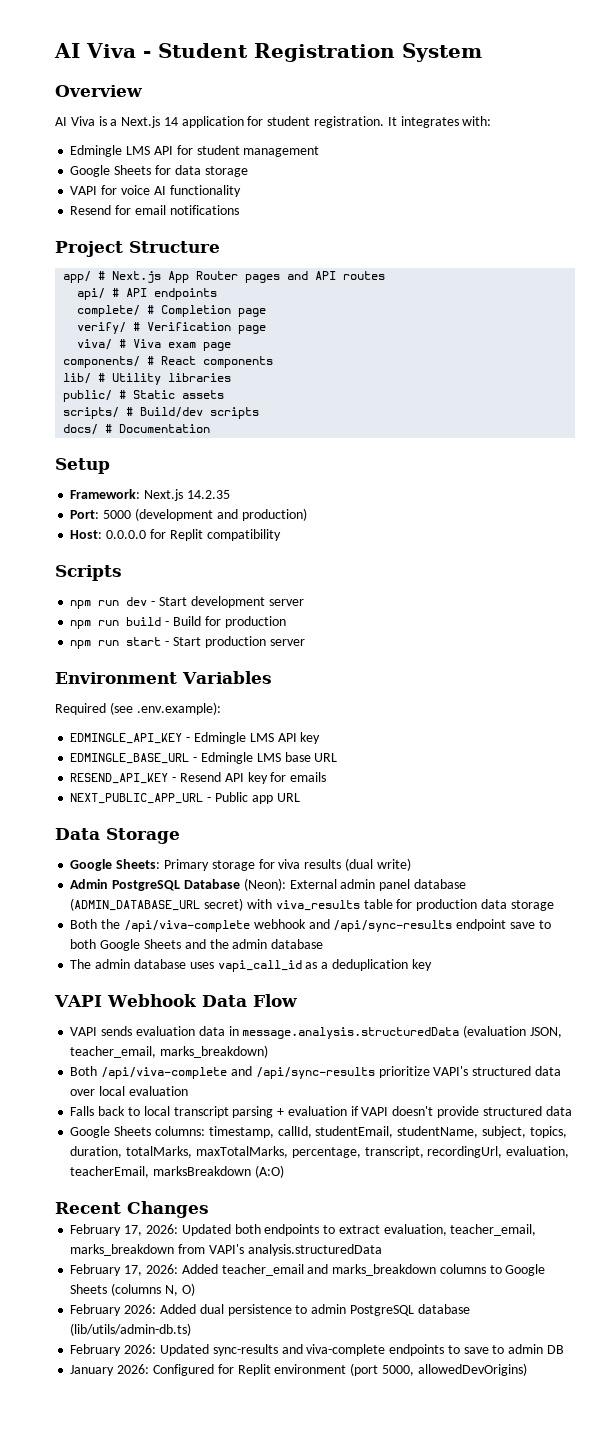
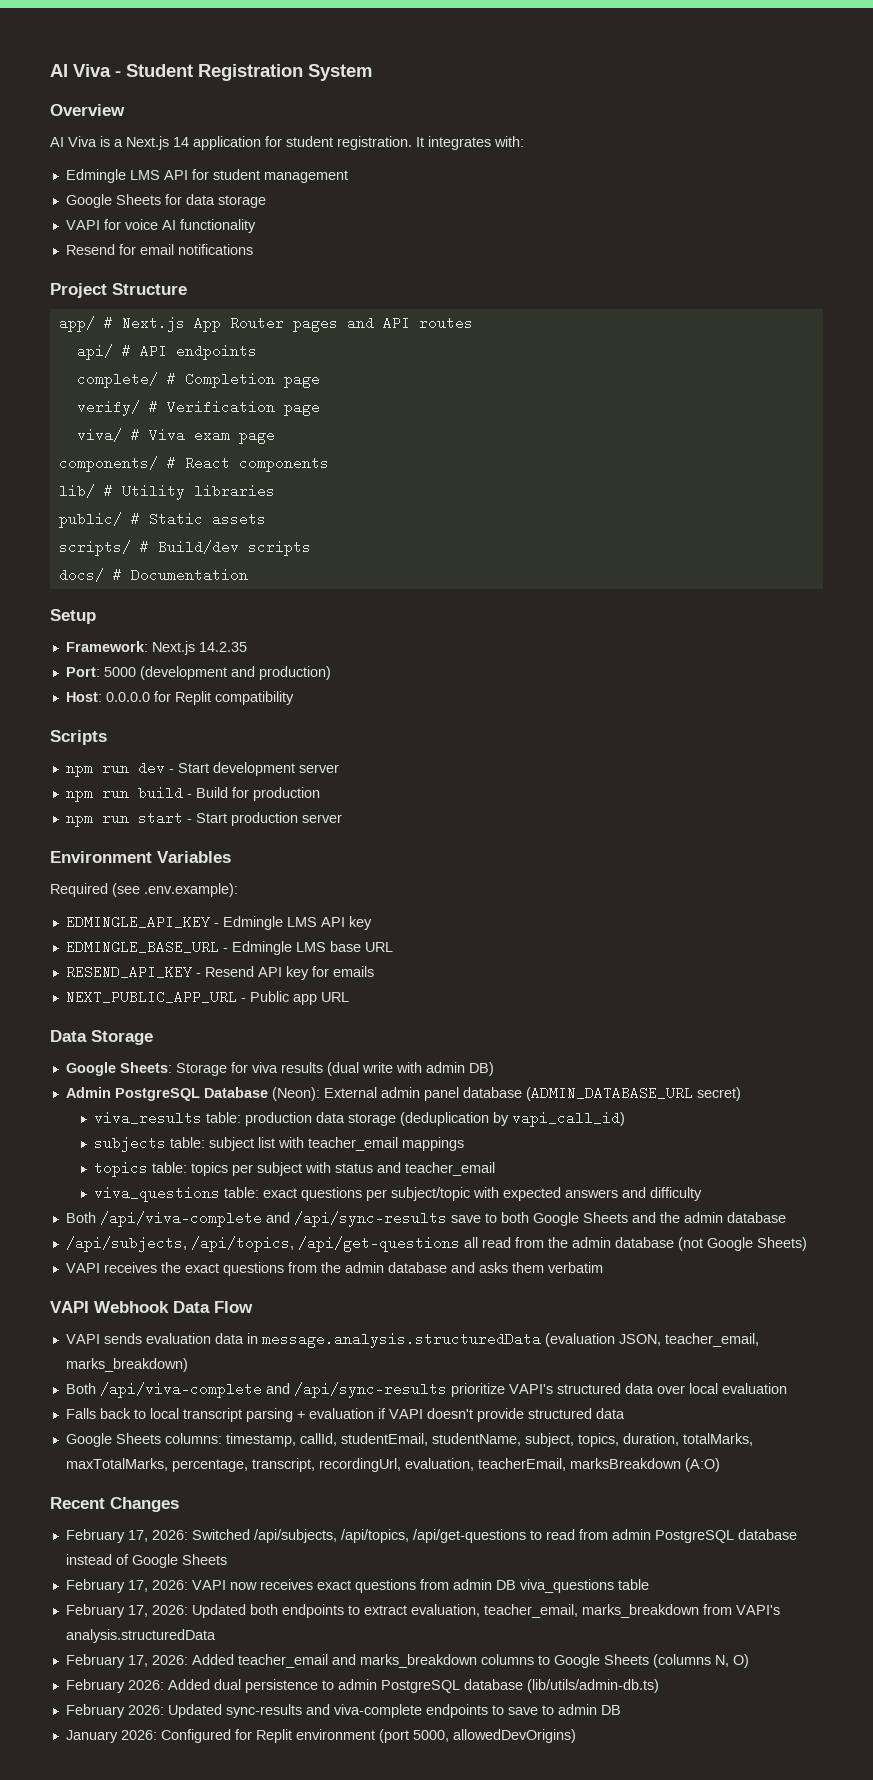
[163,859,255,871] Primary storage -> [175,1063,227,1076] Storage
[376,858,411,871] write) -> [361,1062,494,1076] write with admin DB)
[246,899,413,911] with viva_results table for -> [94,1111,242,1125] // viva_results table:
[70,919,507,932] // Both the /api/viva-complete webhook and /api/sync-results endpoint -> [400,1111,626,1127] [94,1136,465,1152] [94,1161,496,1177] [94,1186,703,1202] [65,1211,447,1227] (deduplication by vapi_call_id) // subjects table: subject list with teacher_email mappings // topics table: topics per subject with status and teacher_email // viva_questions table: exact questions per subject/topic with expected answers and difficulty // Both /api/viva-complete and /api/sync-results
[70,959,432,972] The admin database uses vapi_call_id as a deduplication key -> [65,1236,807,1252] [65,1262,603,1276] /api/subjects, /api/topics, /api/get-questions all read from the admin database (not Google Sheets) // VAPI receives the exact questions from the admin database and asks them verbatim
(209, 1209) none -> [65,1529,797,1543] [65,1554,227,1568] [65,1579,649,1593] // February 17, 2026: Switched /api/subjects, /api/topics, /api/get-questions to read from admin PostgreSQL database instead of Google Sheets // February 17, 2026: VAPI now receives exact questions from admin DB viva_questions table

